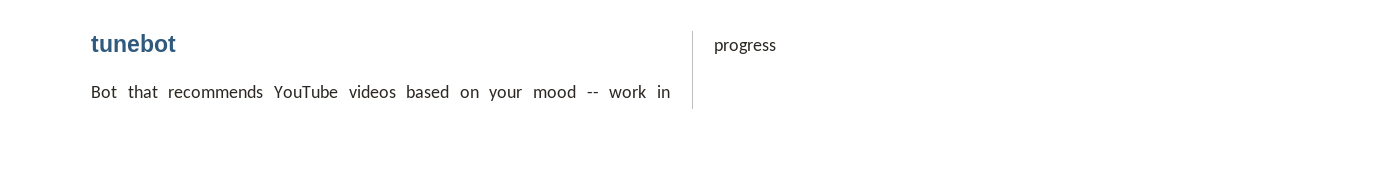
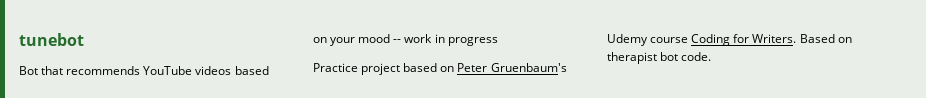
(776, 48) none -> [313,63,567,75] [607,34,852,46] [607,52,712,64] // Practice project based on Peter Gruenbaum's Udemy course Coding for Writers. Based on therapist bot code.

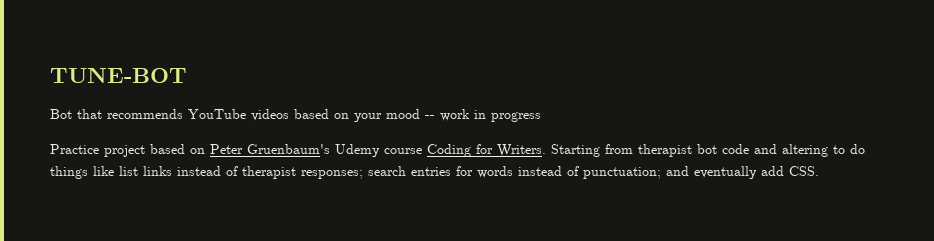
[19,33,84,46] tunebot -> [50,68,187,83] TUNE-BOT
[799,34,852,43] [607,52,712,64] Based on therapist bot code. -> [551,144,865,157] [50,166,819,179] Starting from therapist bot code and altering to do things like list links instead of therapist responses; search entries for words instead of punctuation; and eventually add CSS.

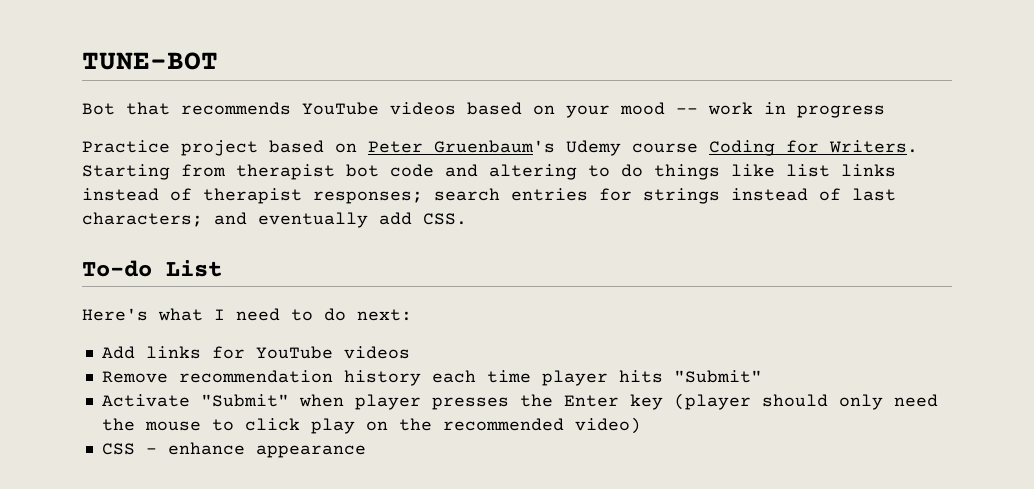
[477,166,661,179] words instead of punctuation; -> [643,188,896,204] [82,212,203,227] strings instead of last characters;
(819, 171) none -> [82,260,222,277] [82,308,412,321] [101,346,410,359] [101,370,762,386] [101,393,938,410] [101,417,641,434] [101,442,366,458] // To-do List // Here's what I need to do next: // Add links for YouTube videos // Remove recommendation history each time player hits "Submit" // Activate "Submit" when player presses the Enter key (player should only need the mouse to click play on the recommended video) // CSS - enhance appearance

